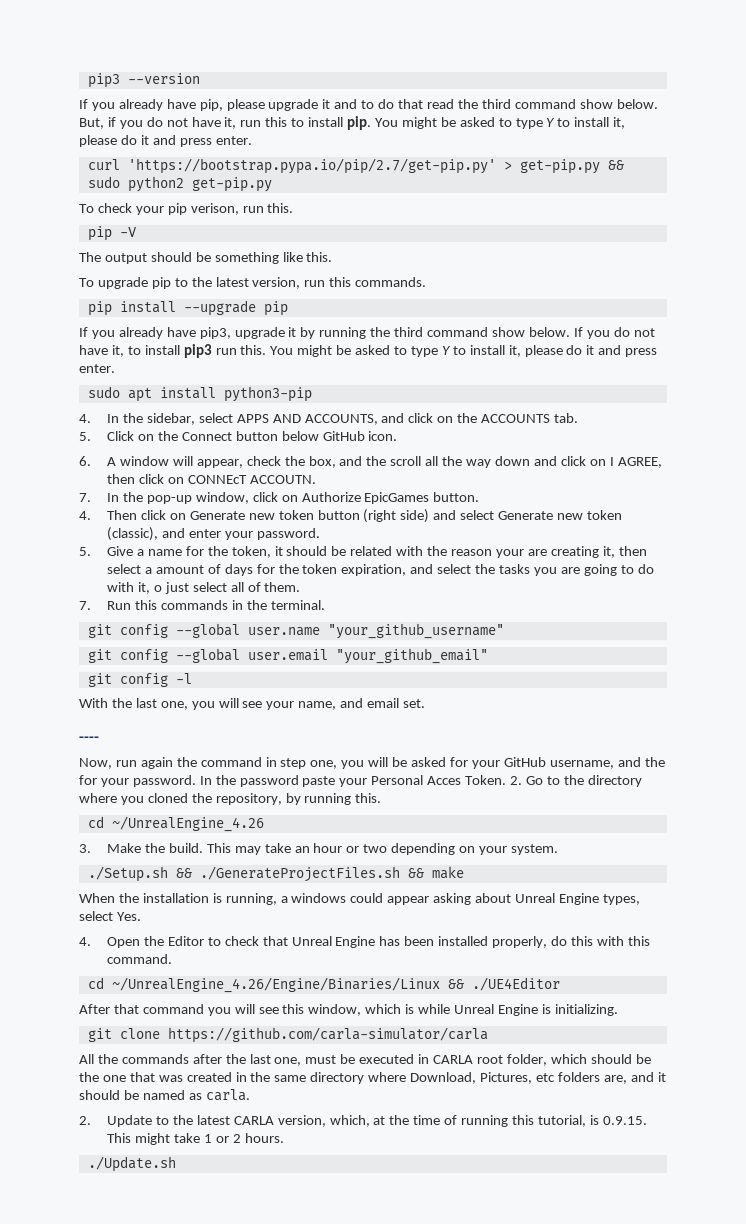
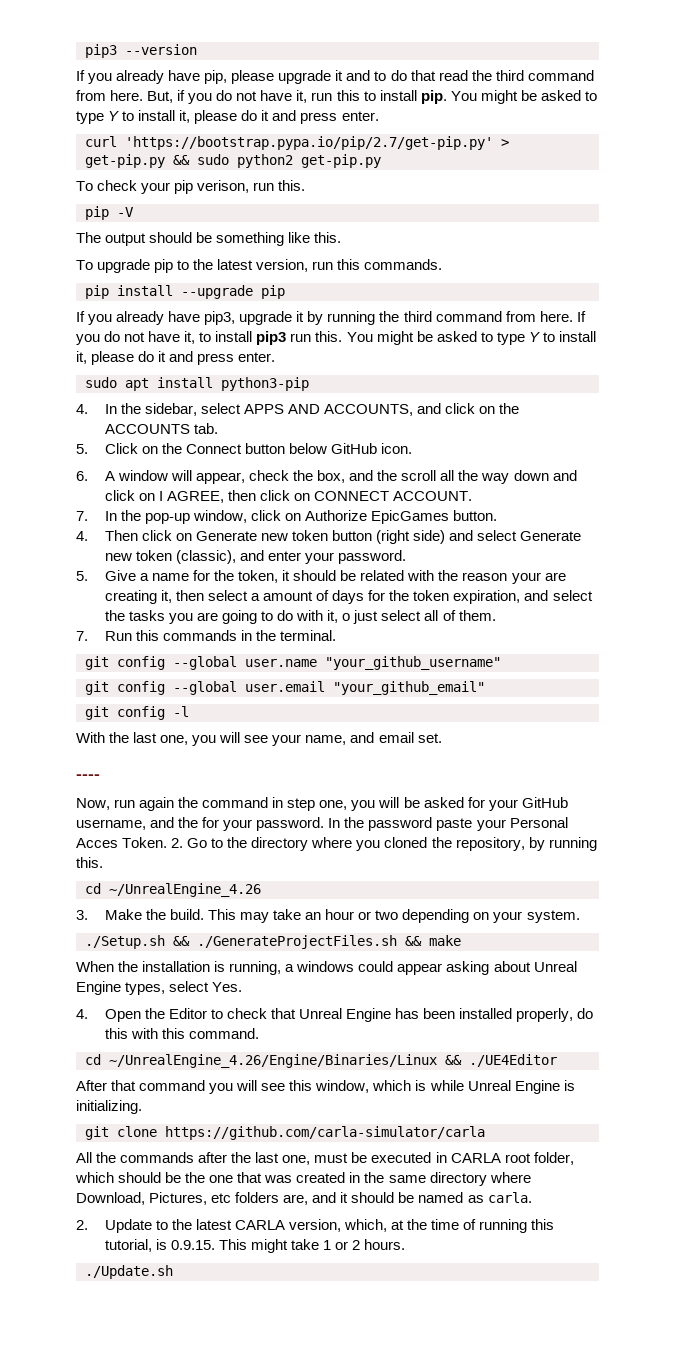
[579,99,658,109] show below. -> [76,90,144,101] from here.
[491,327,570,337] show below. -> [505,311,573,322] from here.
[187,475,316,484] CONNEcT ACCOUTN. -> [314,491,473,501] CONNECT ACCOUNT.

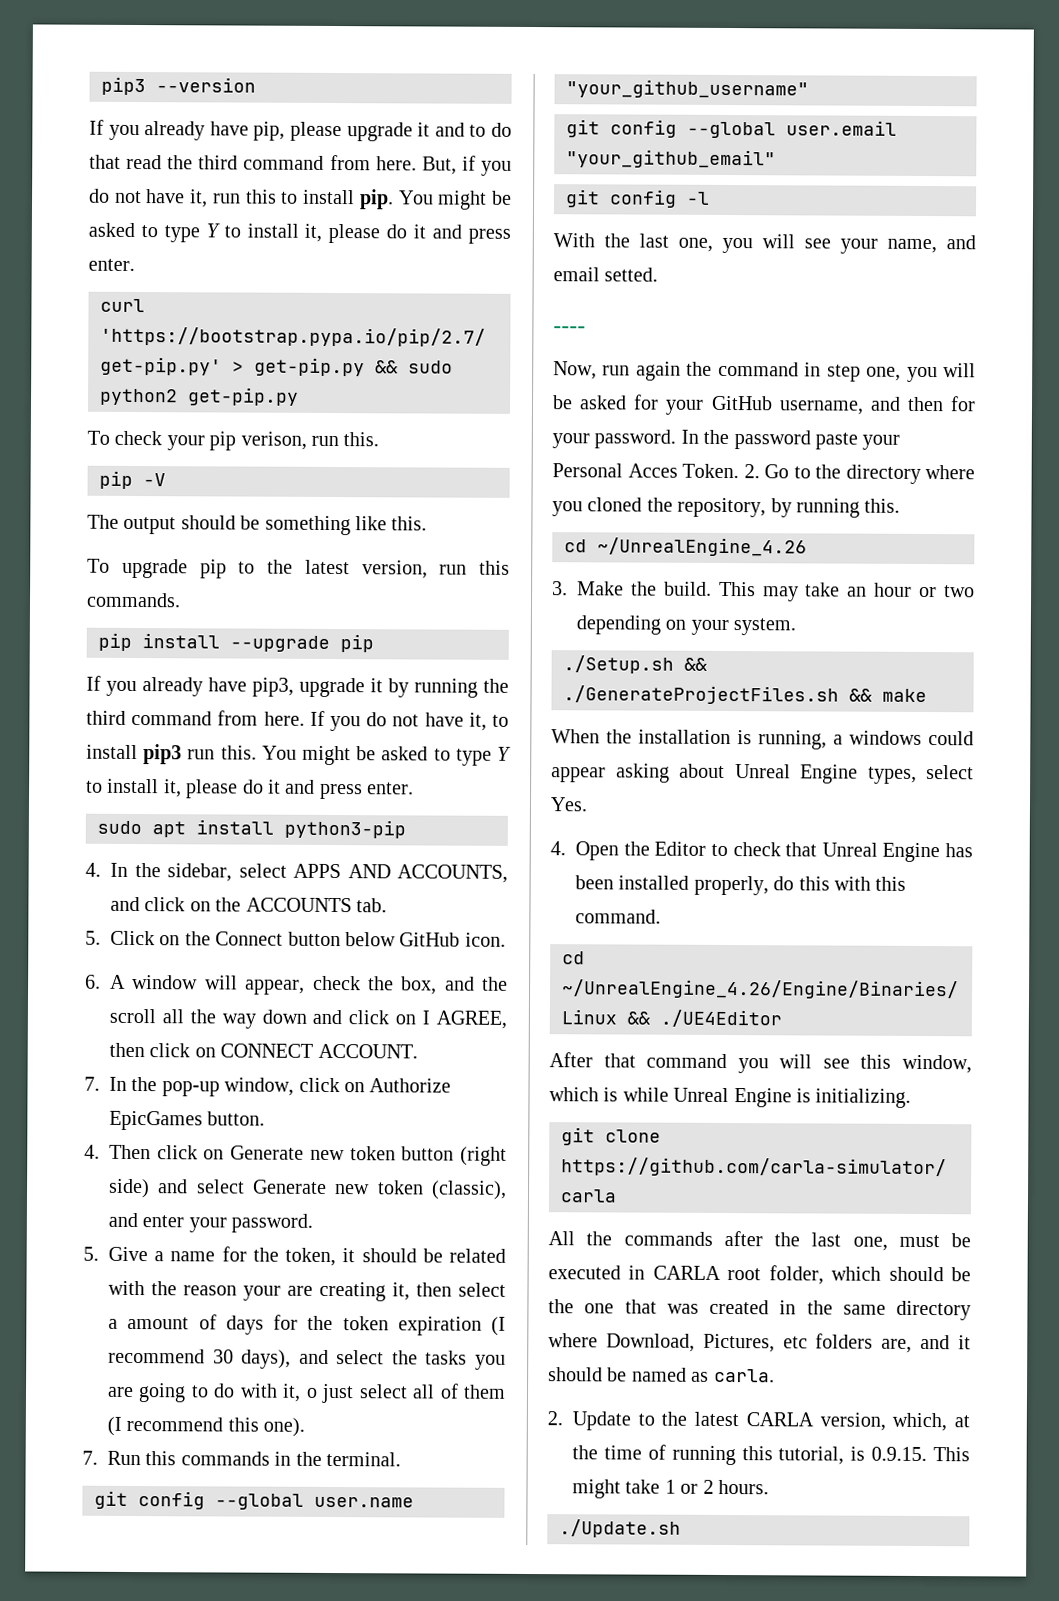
[453,590,521,604] expiration, -> [397,1316,506,1336] [108,1348,292,1369] expiration (I recommend 30 days),
[458,610,496,621] them. -> [463,1384,506,1399] [107,1416,306,1437] them (I recommend this one).
[417,733,442,743] set. -> [604,267,659,282] setted.
[178,817,199,828] the -> [906,396,944,412] then

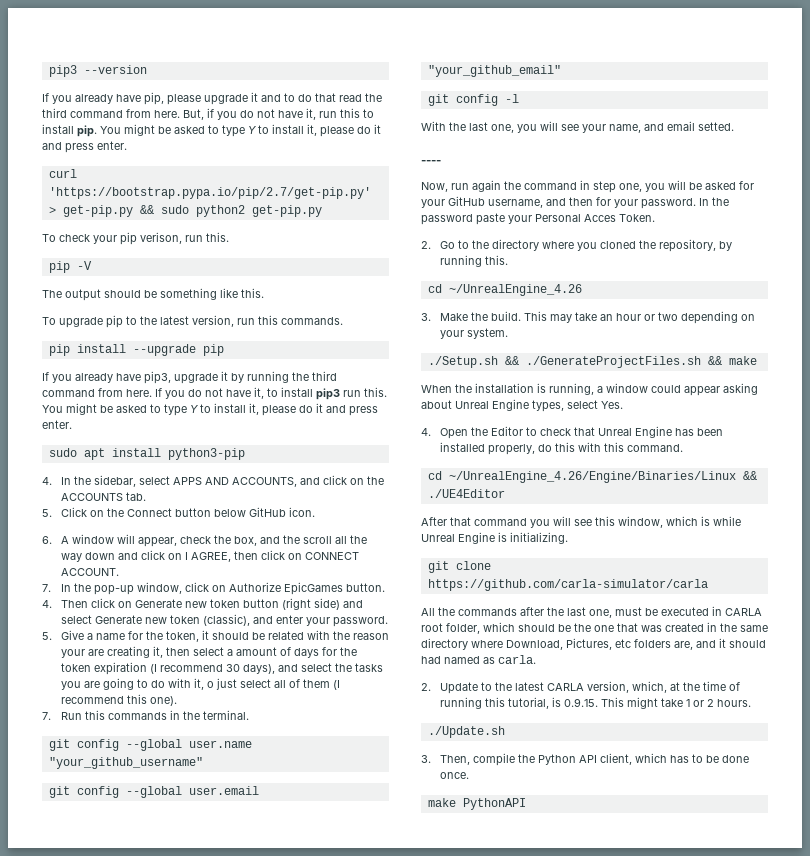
(739, 471) none -> (655, 218) //
[849,730,922,745] windows -> [606,383,648,393] window
[607,1367,628,1382] be -> [421,656,441,664] had
(681, 1528) none -> [421,753,749,766] [439,772,469,779] [427,798,526,810] // 3. Then, compile the Python API client, which has to be done once. // make PythonAPI

